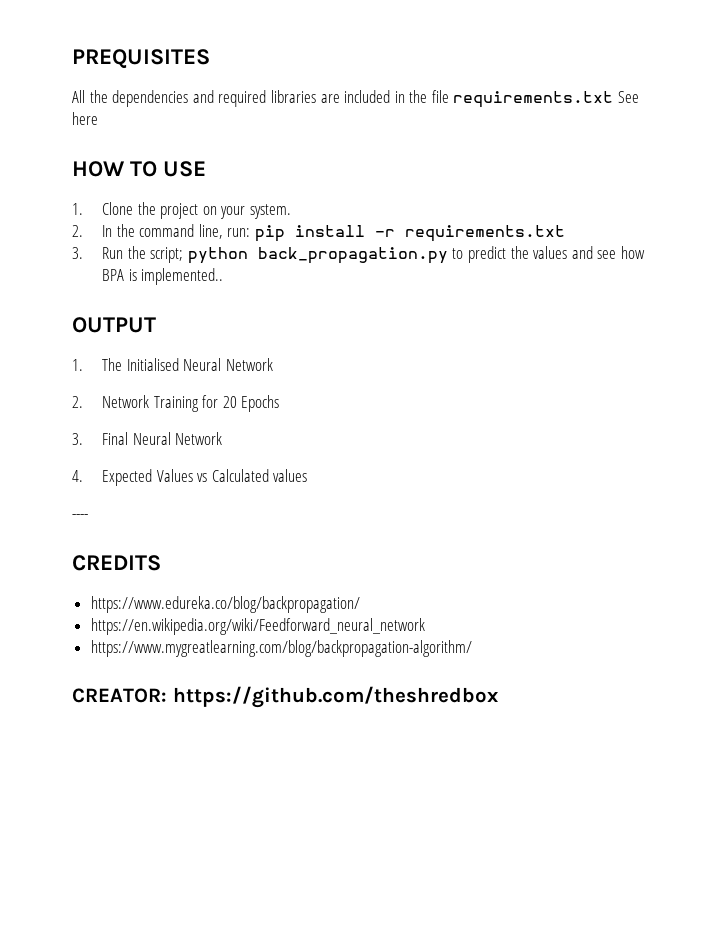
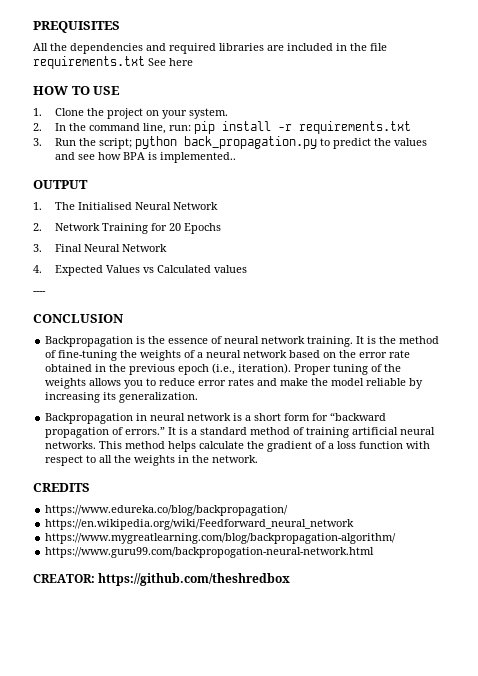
(88, 516) none -> [33,314,124,323] [45,336,440,347] [45,350,411,361] [45,363,402,375] [45,378,424,389] [45,392,199,403] [45,412,387,424] [45,427,436,438] [45,441,431,452] [45,455,259,466] // CONCLUSION // Backpropagation is the essence of neural network training. It is the method of fine-tuning the weights of a neural network based on the error rate obtained in the previous epoch (i.e., iteration). Proper tuning of the weights allows you to reduce error rates and make the model reliable by increasing its generalization. // Backpropagation in neural network is a short form for “backward propagation of errors.” It is a standard method of training artificial neural networks. This method helps calculate the gradient of a loss function with respect to all the weights in the network.
(472, 648) none -> [45,547,375,558] // https://www.guru99.com/backpropogation-neural-network.html

